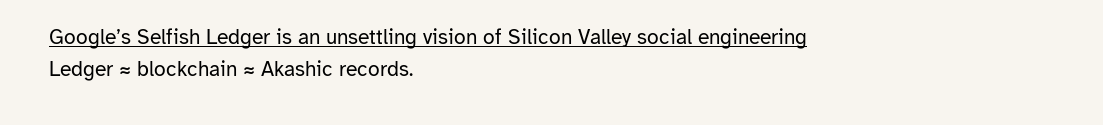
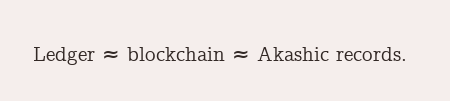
[49,28,807,49] Google’s Selfish Ledger is an unsettling vision of Silicon Valley social engineering // -> (33, 56) none

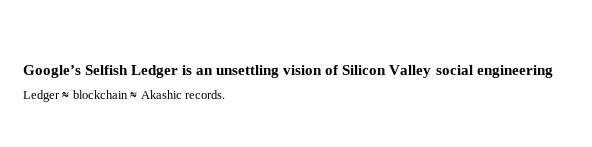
(33, 56) none -> [23,65,553,78] Google’s Selfish Ledger is an unsettling vision of Silicon Valley social engineering //

